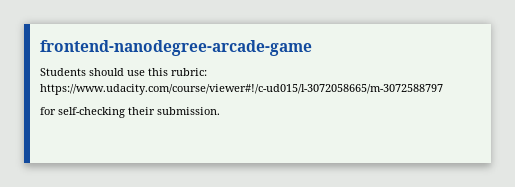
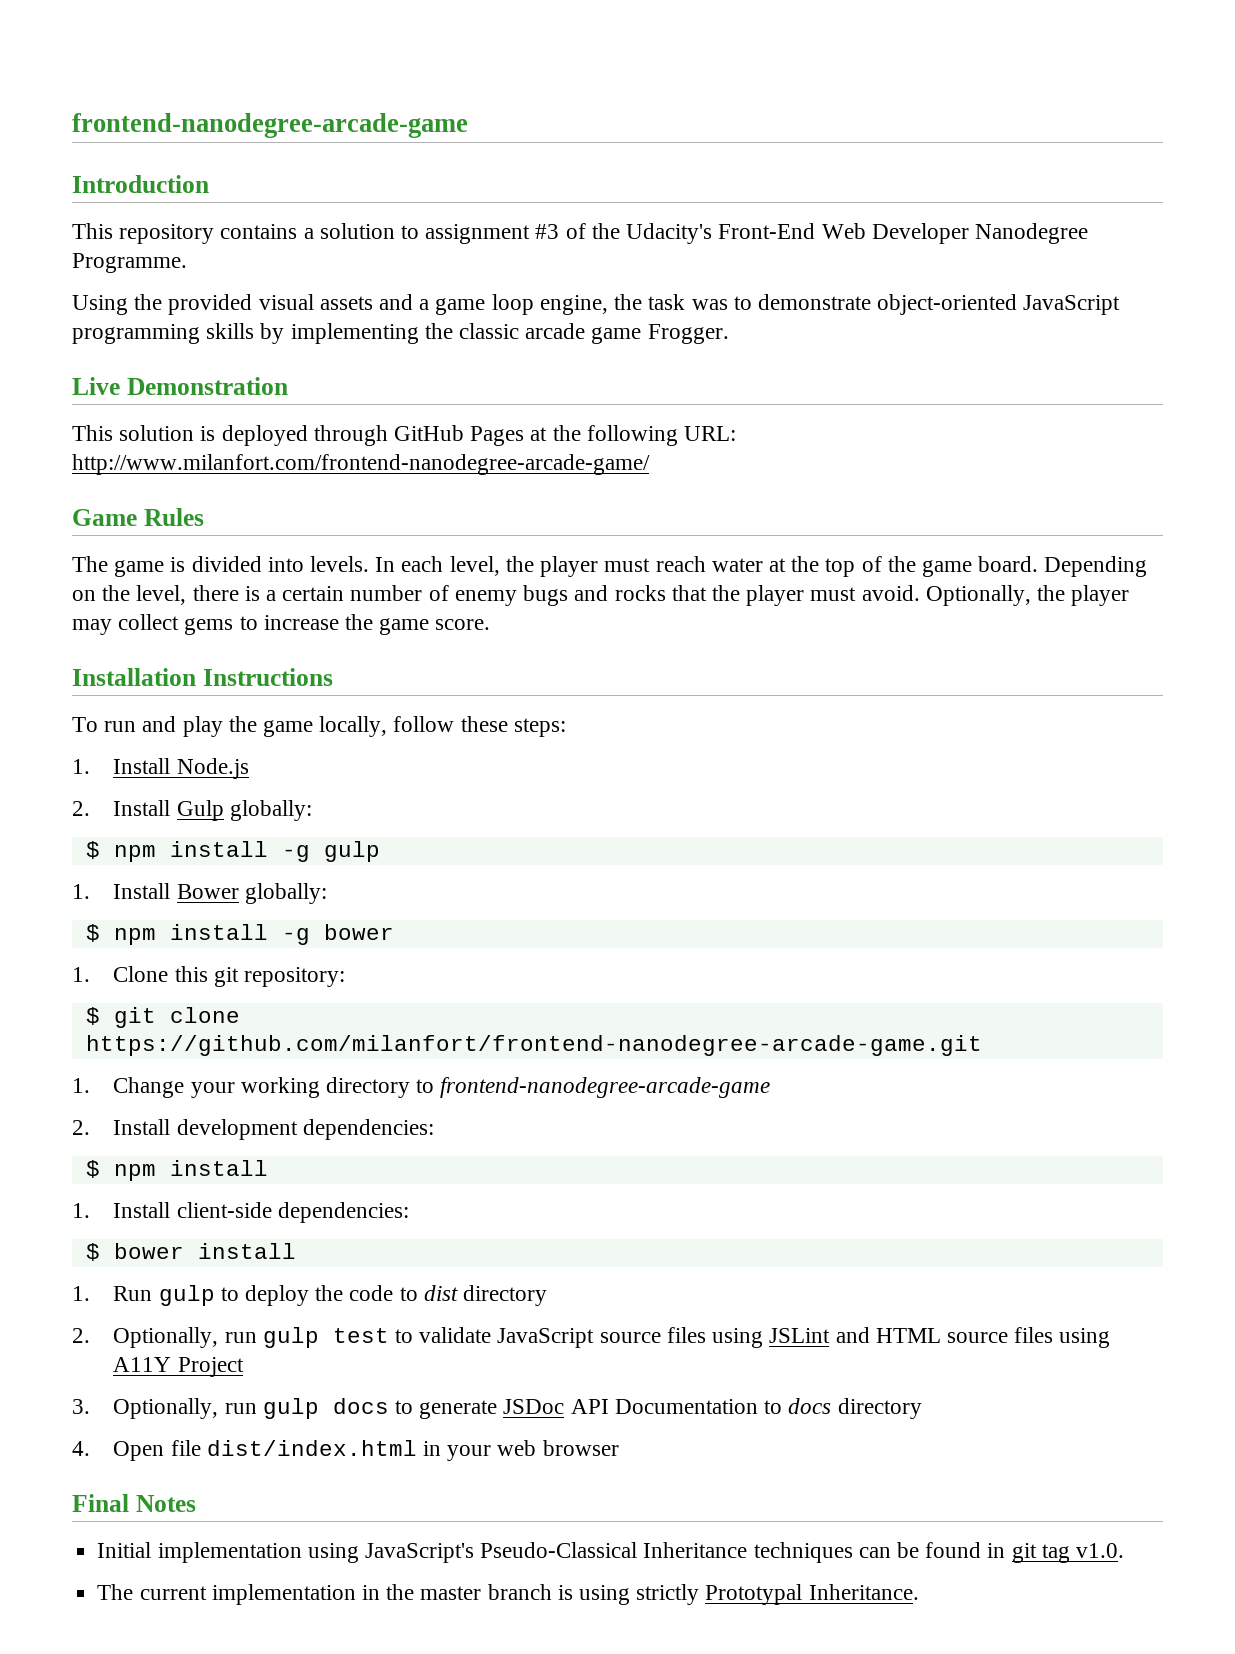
[40,40,312,56] [40,68,207,76] [40,84,443,95] [40,107,220,118] frontend-nanodegree-arcade-game // Students should use this rubric: https://www.udacity.com/course/viewer#!/c-ud015/l-3072058665/m-3072588797 // for self-checking their submission. -> [72,113,468,138] [72,175,209,193] [72,223,1088,244] [72,253,187,273] [72,294,1121,315] [72,323,729,344] [72,377,288,395] [72,425,737,446] [72,454,650,475] [72,508,204,526] [72,556,1148,577] [72,585,1130,606] [72,614,491,635] [72,668,333,686] [72,716,566,737] [72,758,249,779] [72,800,312,821] [85,841,380,862] [72,883,327,904] [85,924,394,945] [72,966,346,987] [85,1007,240,1028] [85,1035,982,1056] [72,1077,771,1098] [72,1119,434,1140] [85,1160,268,1181] [72,1202,409,1223] [85,1243,296,1261] [72,1285,548,1306] [72,1327,1111,1348] [113,1357,244,1377] [72,1398,922,1419] [72,1440,619,1461] [72,1494,196,1512] [97,1542,1125,1563] [97,1584,919,1605] frontend-nanodegree-arcade-game // Introduction // This repository contains a solution to assignment #3 of the Udacity's Front-End Web Developer Nanodegree Programme. // Using the provided visual assets and a game loop engine, the task was to demonstrate object-oriented JavaScript programming skills by implementing the classic arcade game Frogger. // Live Demonstration // This solution is deployed through GitHub Pages at the following URL: http://www.milanfort.com/frontend-nanodegree-arcade-game/ // Game Rules // The game is divided into levels. In each level, the player must reach water at the top of the game board. Depending on the level, there is a certain number of enemy bugs and rocks that the player must avoid. Optionally, the player may collect gems to increase the game score. // Installation Instructions // To run and play the game locally, follow these steps: // 1. Install Node.js // 2. Install Gulp globally: // $ npm install -g gulp // 1. Install Bower globally: // $ npm install -g bower // 1. Clone this git repository: // $ git clone https://github.com/milanfort/frontend-nanodegree-arcade-game.git // 1. Change your working directory to frontend-nanodegree-arcade-game // 2. Install development dependencies: // $ npm install // 1. Install client-side dependencies: // $ bower install // 1. Run gulp to deploy the code to dist directory // 2. Optionally, run gulp test to validate JavaScript source files using JSLint and HTML source files using A11Y Project // 3. Optionally, run gulp docs to generate JSDoc API Documentation to docs directory // 4. Open file dist/index.html in your web browser // Final Notes // Initial implementation using JavaScript's Pseudo-Classical Inheritance techniques can be found in git tag v1.0. // The current implementation in the master branch is using strictly Prototypal Inheritance.

